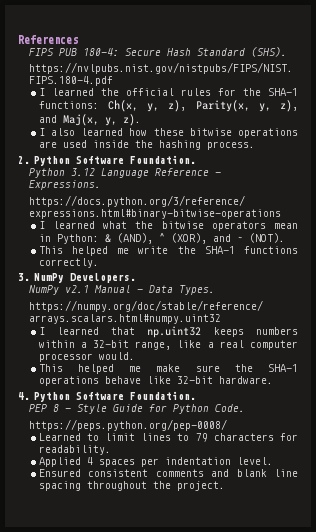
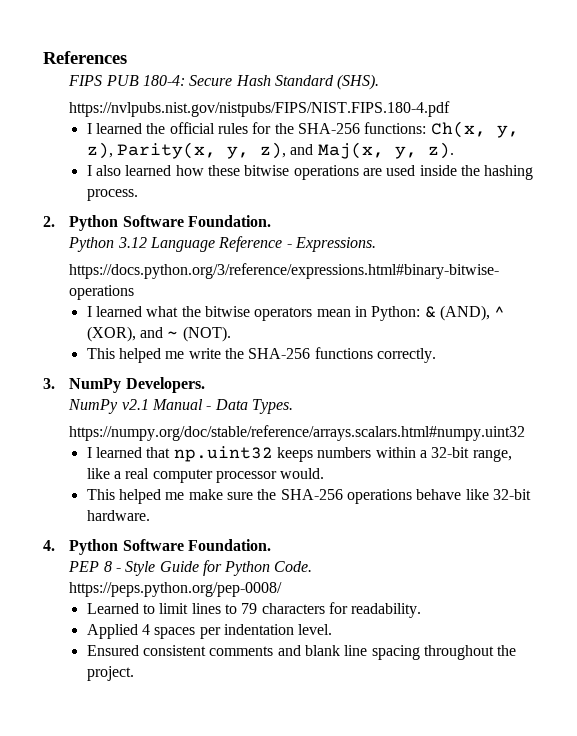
[268,88,298,96] SHA-1 -> [298,123,361,134] SHA-256
[204,246,235,254] SHA-1 -> [248,348,311,359] SHA-256
[268,364,298,372] SHA-1 -> [280,489,343,500] SHA-256

